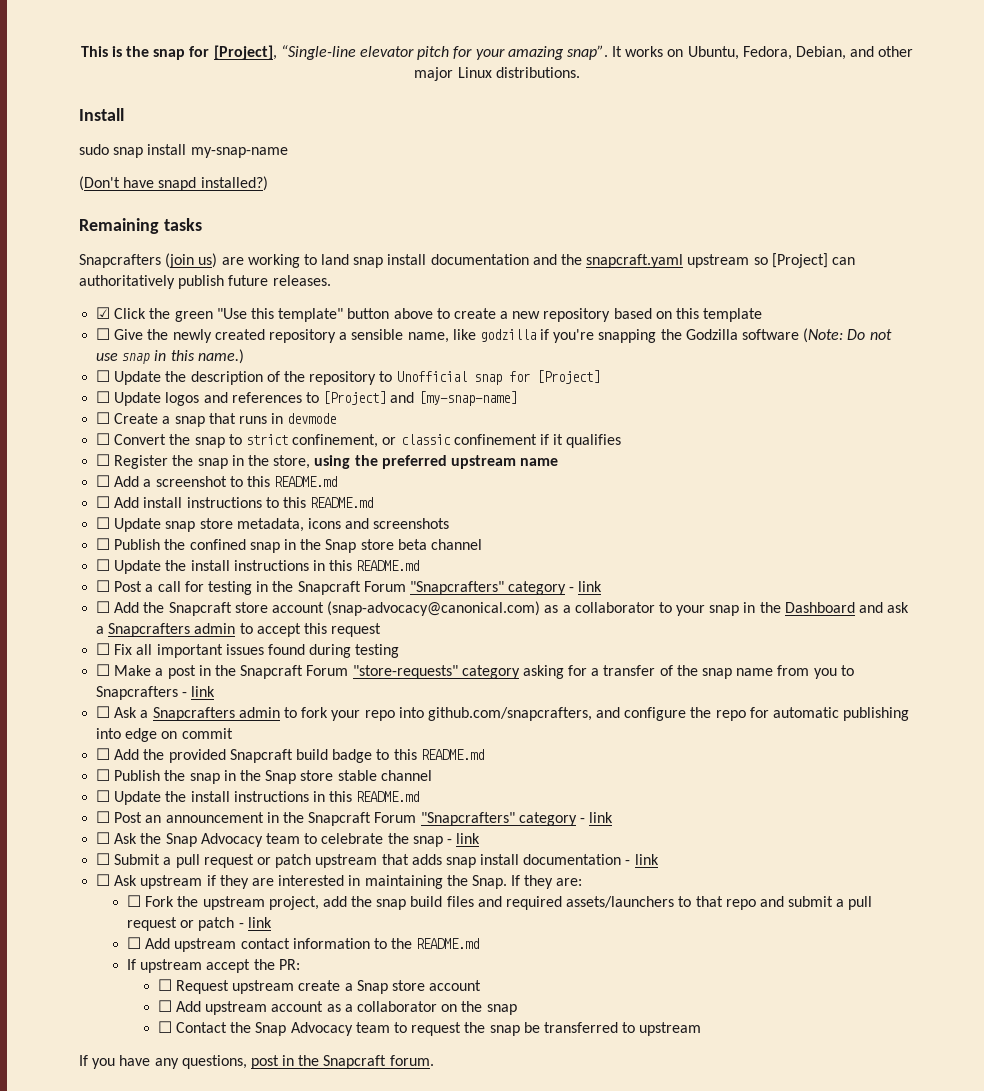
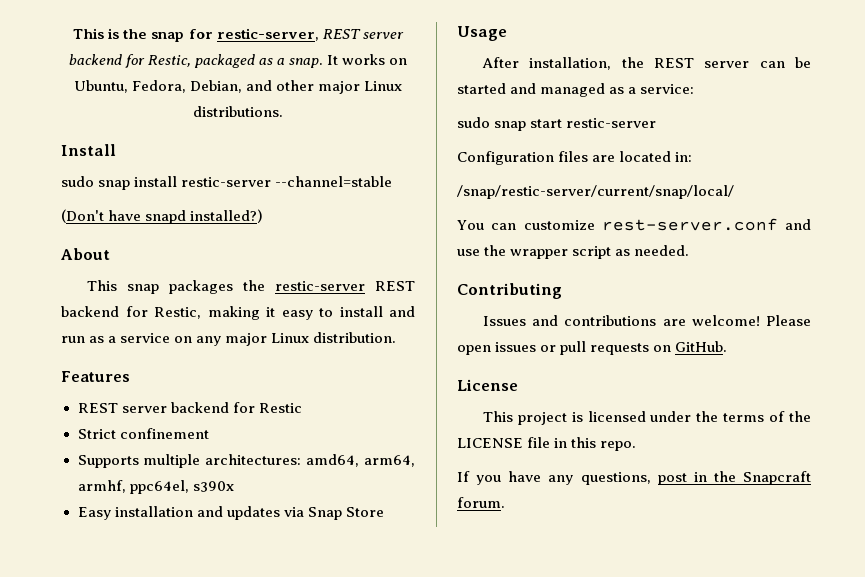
[213,45,608,60] [Project], “Single-line elevator pitch for your amazing snap”. -> [216,28,404,41] [68,54,324,68] restic-server, REST server backend for Restic, packaged as a snap.
[190,147,288,158] my-snap-name -> [181,176,393,187] restic-server --channel=stable
[79,218,202,234] [79,253,855,268] [79,275,331,289] [96,307,763,322] [96,328,892,343] [96,349,244,364] [96,370,600,385] [96,391,517,406] [96,412,337,427] [96,433,622,448] [96,454,559,469] [96,475,338,487] [96,496,374,508] [96,517,450,532] [96,538,482,553] [96,559,420,574] [96,580,603,595] [96,601,910,616] [96,623,382,637] [96,643,400,658] [96,664,854,679] [96,686,216,700] [96,706,910,721] [96,728,233,742] [96,748,484,763] [96,769,432,784] [96,790,420,805] [96,811,614,826] [96,832,481,847] [96,853,659,868] [96,874,583,889] [126,895,873,910] [126,917,272,931] [126,937,480,952] [126,959,300,973] [157,979,482,994] [157,1000,517,1015] [157,1021,702,1036] Remaining tasks // Snapcrafters (join us) are working to land snap install documentation and the snapcraft.yaml upstream so [Project] can authoritatively publish future releases. // ☑ Click the green "Use this template" button above to create a new repository based on this template // ☐ Give the newly created repository a sensible name, like godzilla if you're snapping the Godzilla software (Note: Do not use snap in this name.) // ☐ Update the description of the repository to Unofficial snap for [Project] // ☐ Update logos and references to [Project] and [my-snap-name] // ☐ Create a snap that runs in devmode // ☐ Convert the snap to strict confinement, or classic confinement if it qualifies // ☐ Register the snap in the store, using the preferred upstream name // ☐ Add a screenshot to this README.md // ☐ Add install instructions to this README.md // ☐ Update snap store metadata, icons and screenshots // ☐ Publish the confined snap in the Snap store beta channel // ☐ Update the install instructions in this README.md // ☐ Post a call for testing in the Snapcraft Forum "Snapcrafters" category - link // ☐ Add the Snapcraft store account (snap-advocacy@canonical.com) as a collaborator to your snap in the Dashboard and ask a Snapcrafters admin to accept this request // ☐ Fix all important issues found during testing // ☐ Make a post in the Snapcraft Forum "store-requests" category asking for a transfer of the snap name from you to Snapcrafters - link // ☐ Ask a Snapcrafters admin to fork your repo into github.com/snapcrafters, and configure the repo for automatic publishing into edge on commit // ☐ Add the provided Snapcraft build badge to this README.md // ☐ Publish the snap in the Snap store stable channel // ☐ Update the install instructions in this README.md // ☐ Post an announcement in the Snapcraft Forum "Snapcrafters" category - link // ☐ Ask the Snap Advocacy team to celebrate the snap - link // ☐ Submit a pull request or patch upstream that adds snap install documentation - link // ☐ Ask upstream if they are interested in maintaining the Snap. If they are: // ☐ Fork the upstream project, add the snap build files and required assets/launchers to that repo and submit a pull request or patch - link // ☐ Add upstream contact information to the README.md // If upstream accept the PR: // ☐ Request upstream create a Snap store account // ☐ Add upstream account as a collaborator on the snap // ☐ Contact the Snap Advocacy team to request the snap be transferred to upstream -> [61,248,110,260] [86,280,416,294] [61,306,415,320] [61,332,397,346] [61,371,130,382] [77,402,302,413] [77,428,209,439] [77,454,415,468] [77,480,234,494] [77,506,384,520] [457,26,507,41] [481,57,811,70] [457,83,695,97] [457,117,657,131] [457,151,693,165] [457,185,734,199] [457,218,811,231] [457,245,690,259] [457,283,562,299] [482,315,811,326] [457,341,728,355] [457,379,518,391] [482,411,811,425] [457,437,637,451] About // This snap packages the restic-server REST backend for Restic, making it easy to install and run as a service on any major Linux distribution. // Features // REST server backend for Restic // Strict confinement // Supports multiple architectures: amd64, arm64, armhf, ppc64el, s390x // Easy installation and updates via Snap Store // Usage // After installation, the REST server can be started and managed as a service: // sudo snap start restic-server // Configuration files are located in: // /snap/restic-server/current/snap/local/ // You can customize rest-server.conf and use the wrapper script as needed. // Contributing // Issues and contributions are welcome! Please open issues or pull requests on GitHub. // License // This project is licensed under the terms of the LICENSE file in this repo.

